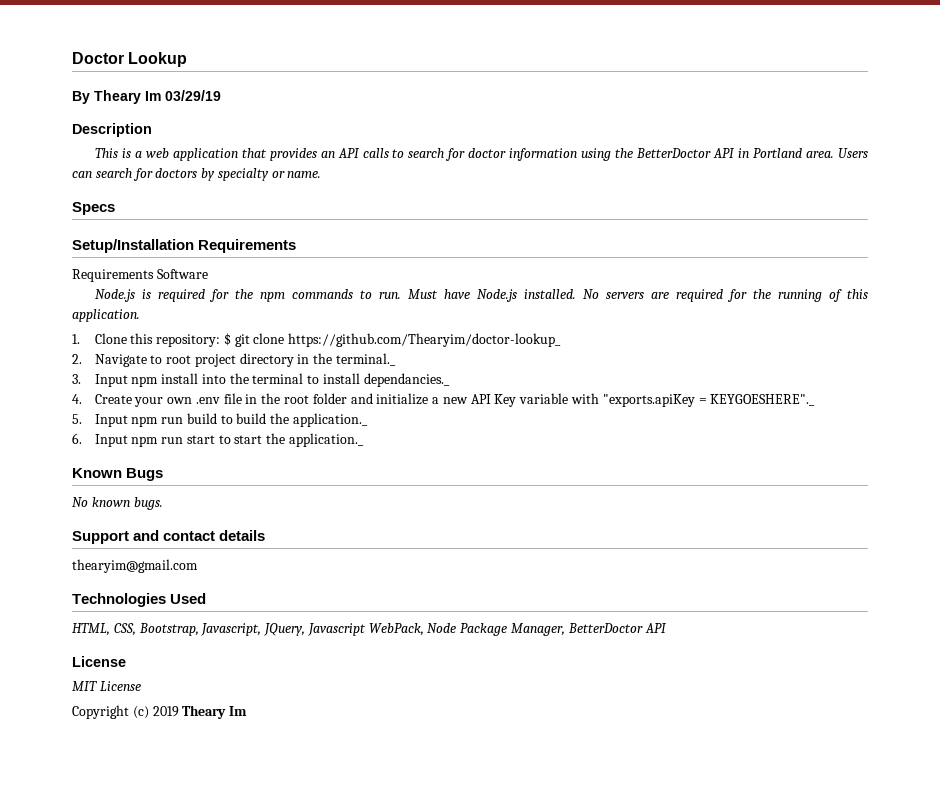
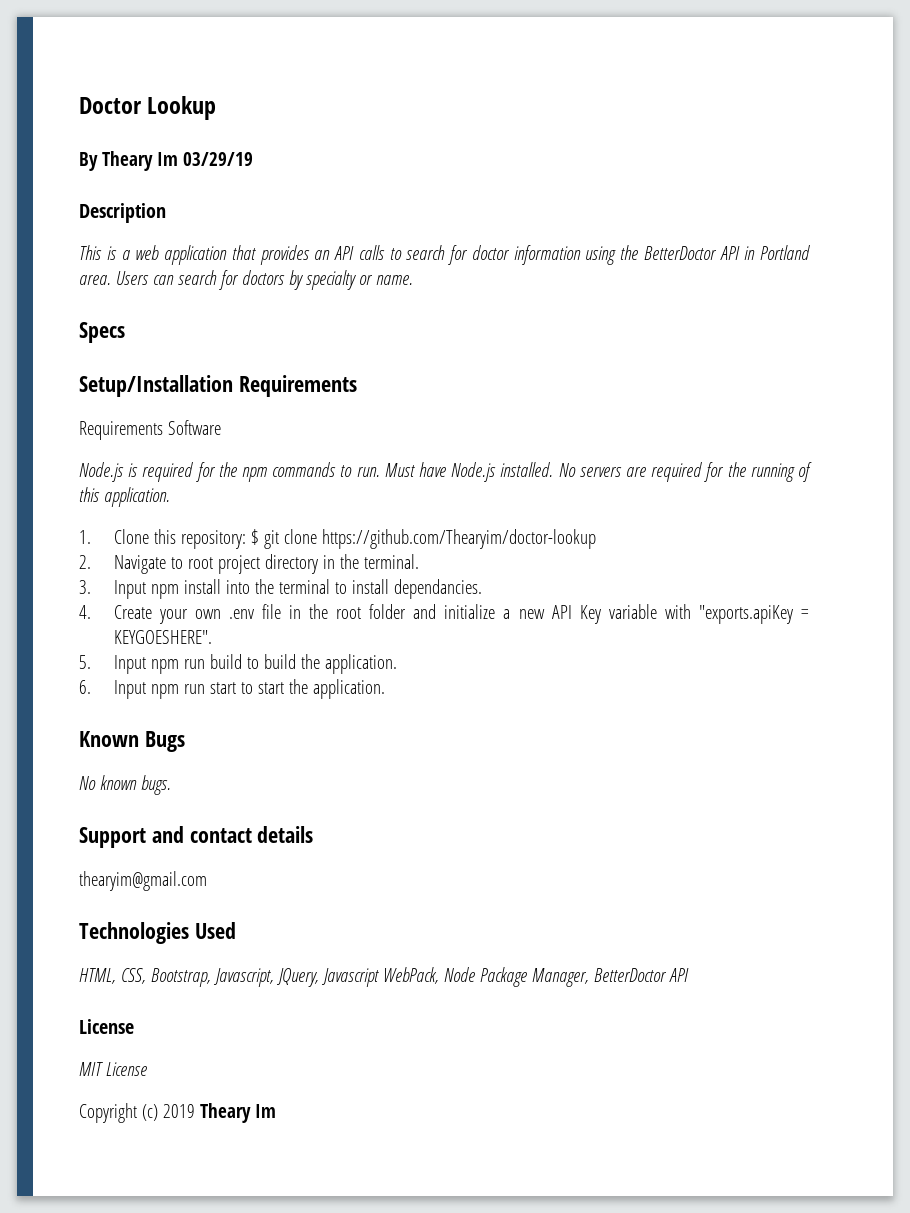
[288,333,562,347] https://github.com/Thearyim/doctor-lookup_ -> [321,529,596,549] https://github.com/Thearyim/doctor-lookup
[336,353,397,366] terminal._ -> [363,554,419,569] terminal.
[363,373,450,387] dependancies._ -> [393,579,482,599] dependancies.
[710,394,816,406] KEYGOESHERE"._ -> [113,630,212,644] KEYGOESHERE".
[293,413,369,427] application._ -> [324,654,397,674] application.
[289,433,365,447] application._ -> [312,679,385,699] application.

